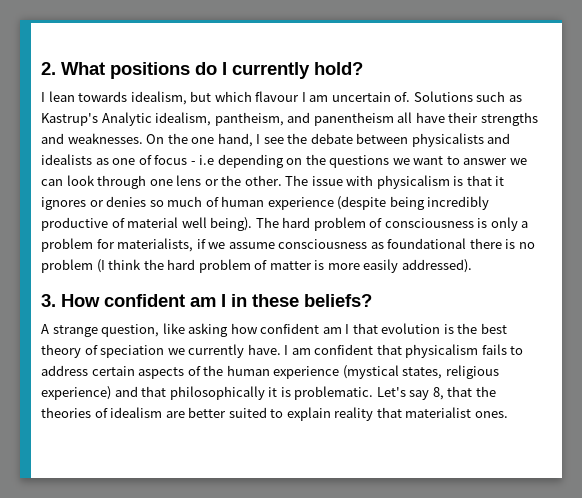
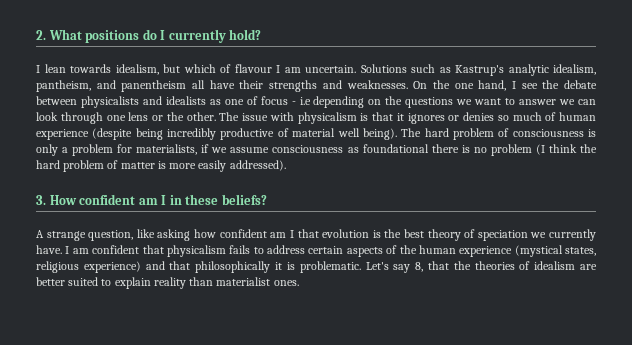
(252, 96) none -> [220,64,231,73] of
[331,92,411,102] uncertain of. -> [305,65,356,73] uncertain.
[101,112,152,126] Analytic -> [508,64,549,76] analytic
[376,407,402,418] that -> [189,277,214,286] than

